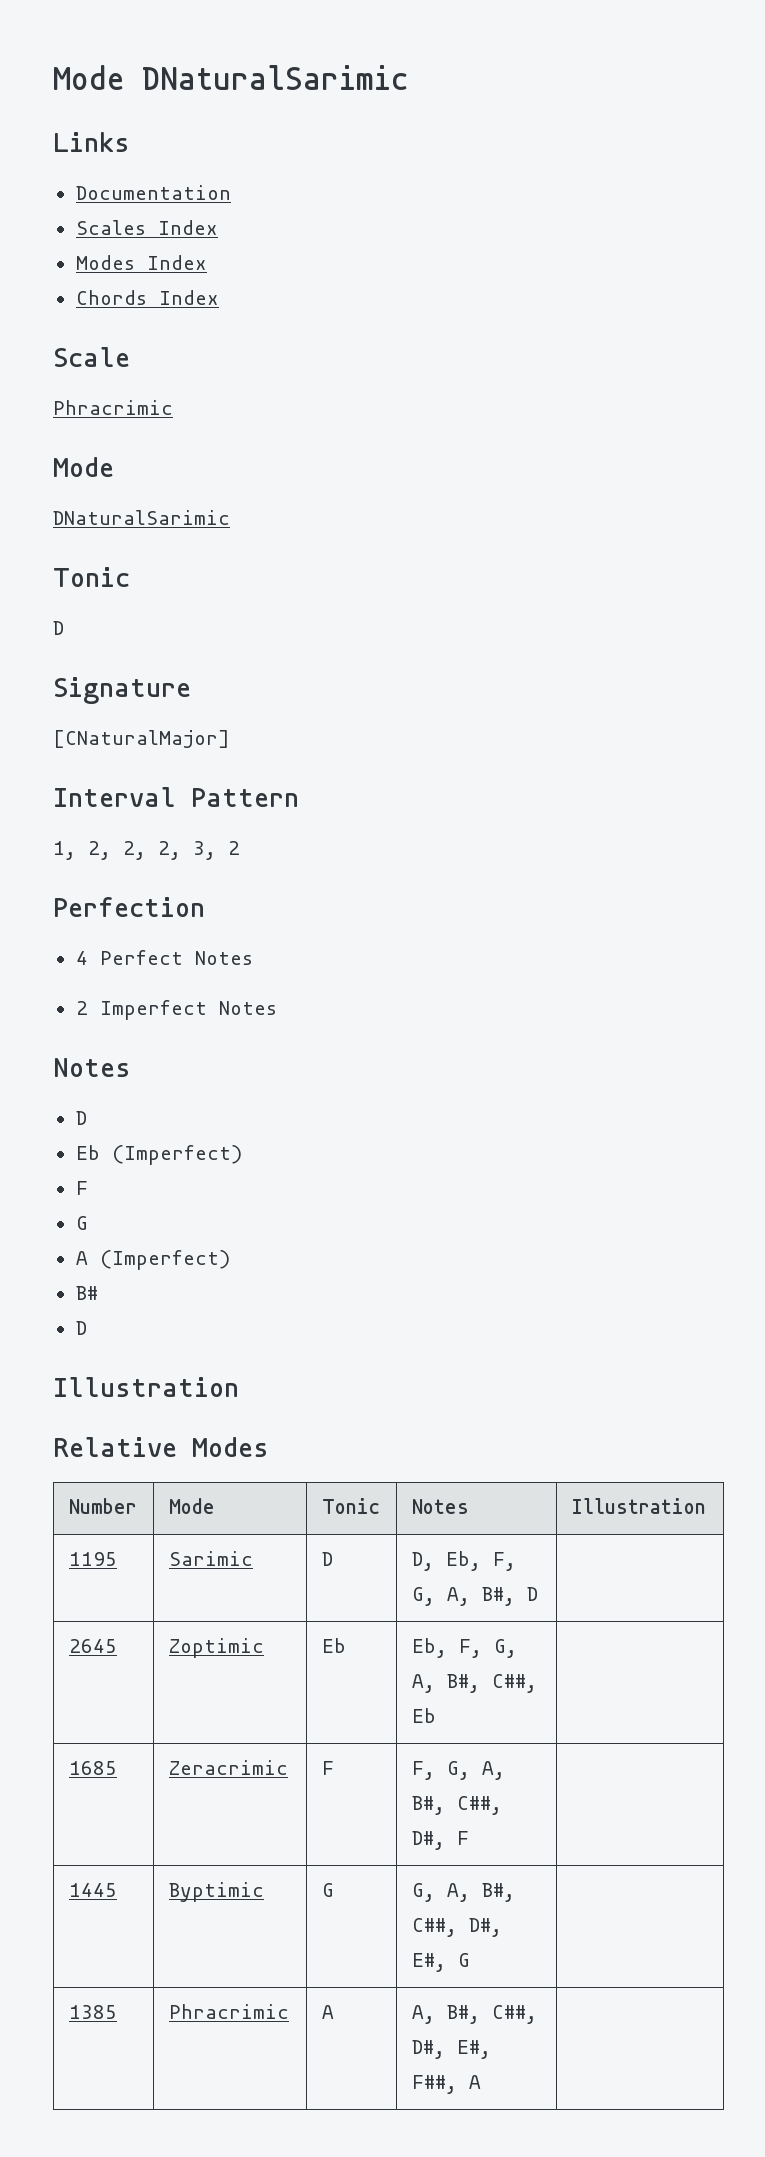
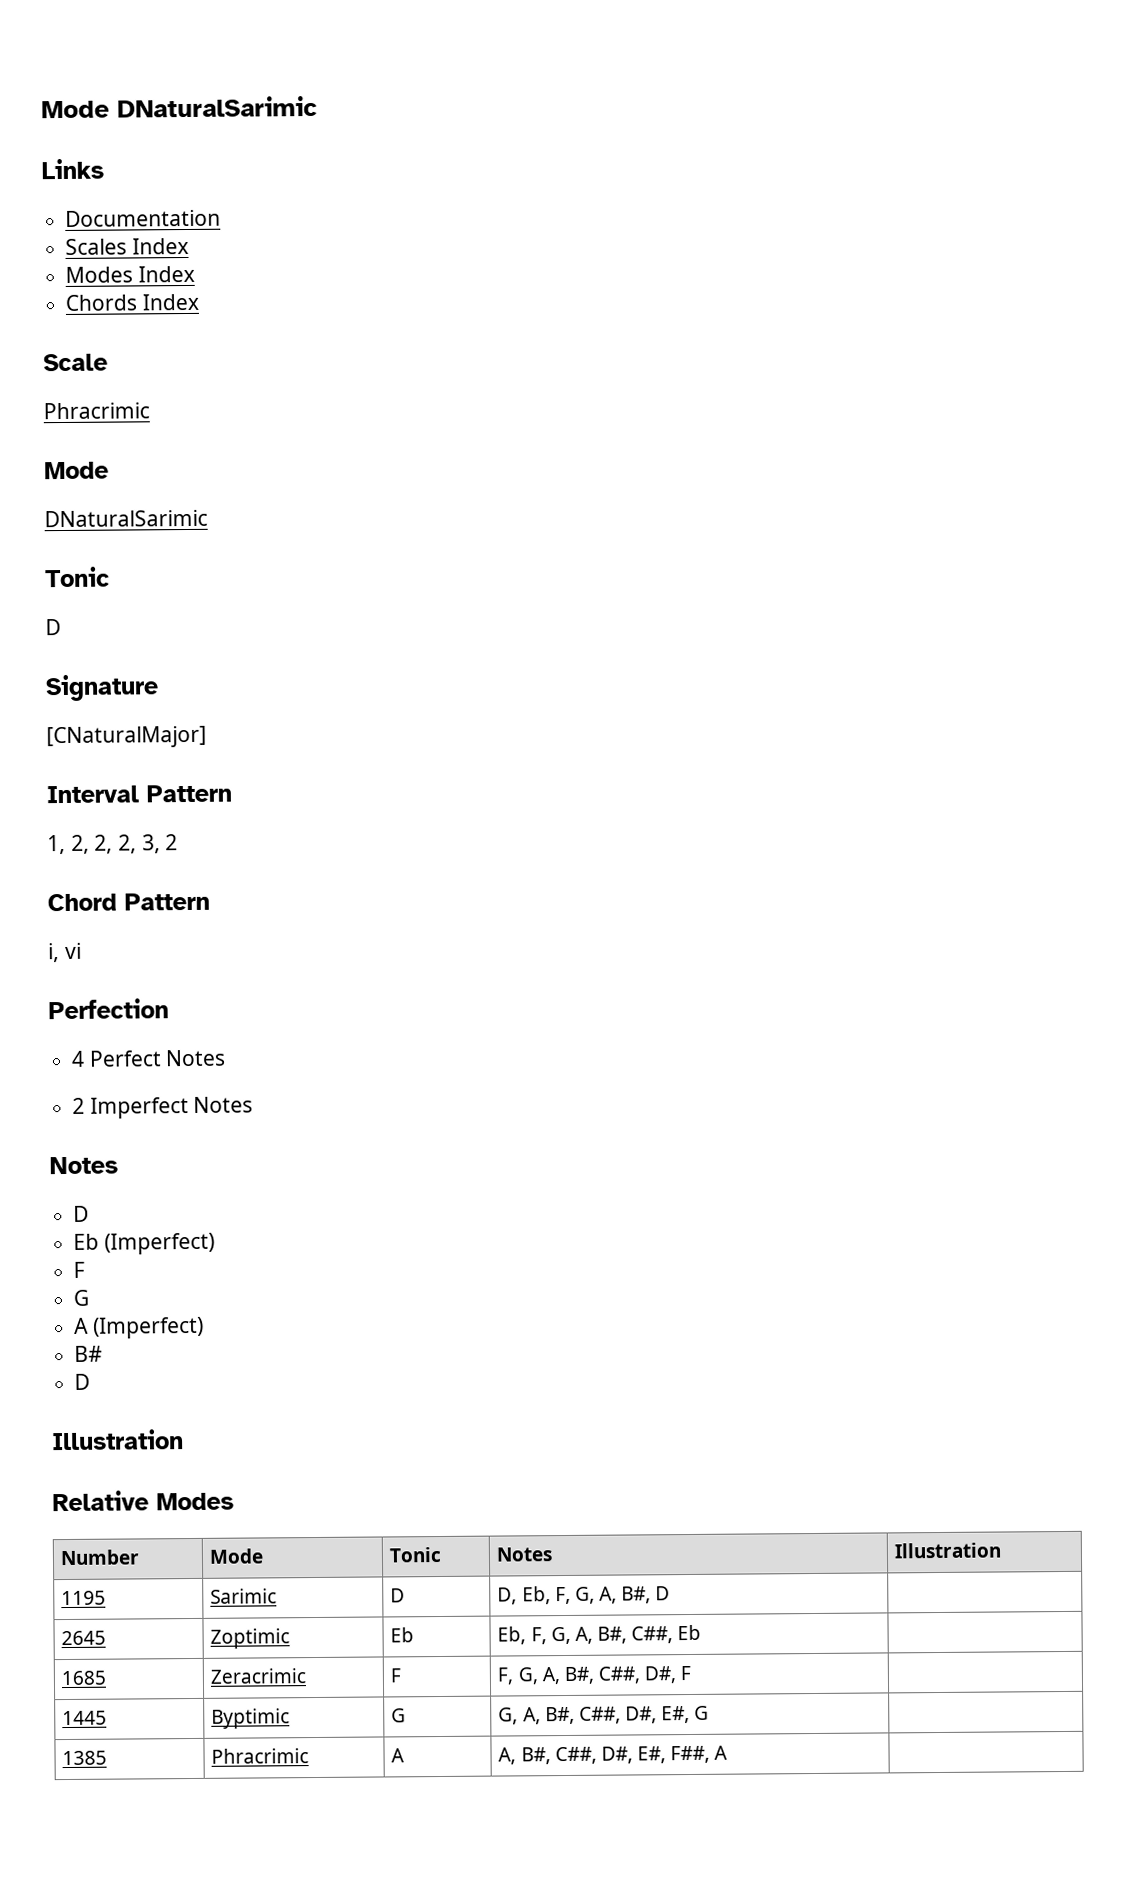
(240, 848) none -> [47,892,210,912] [48,942,82,963] // Chord Pattern // i, vi

